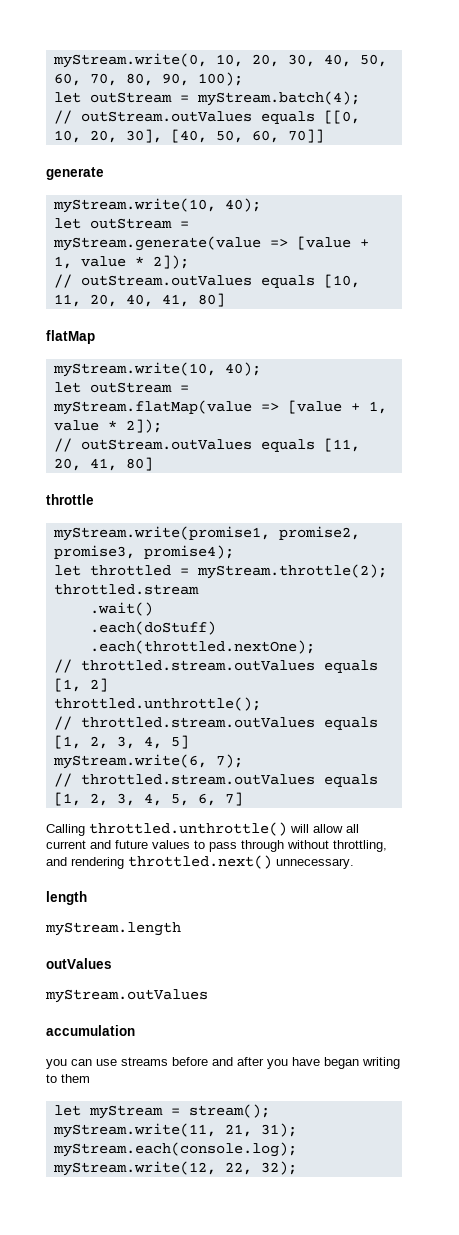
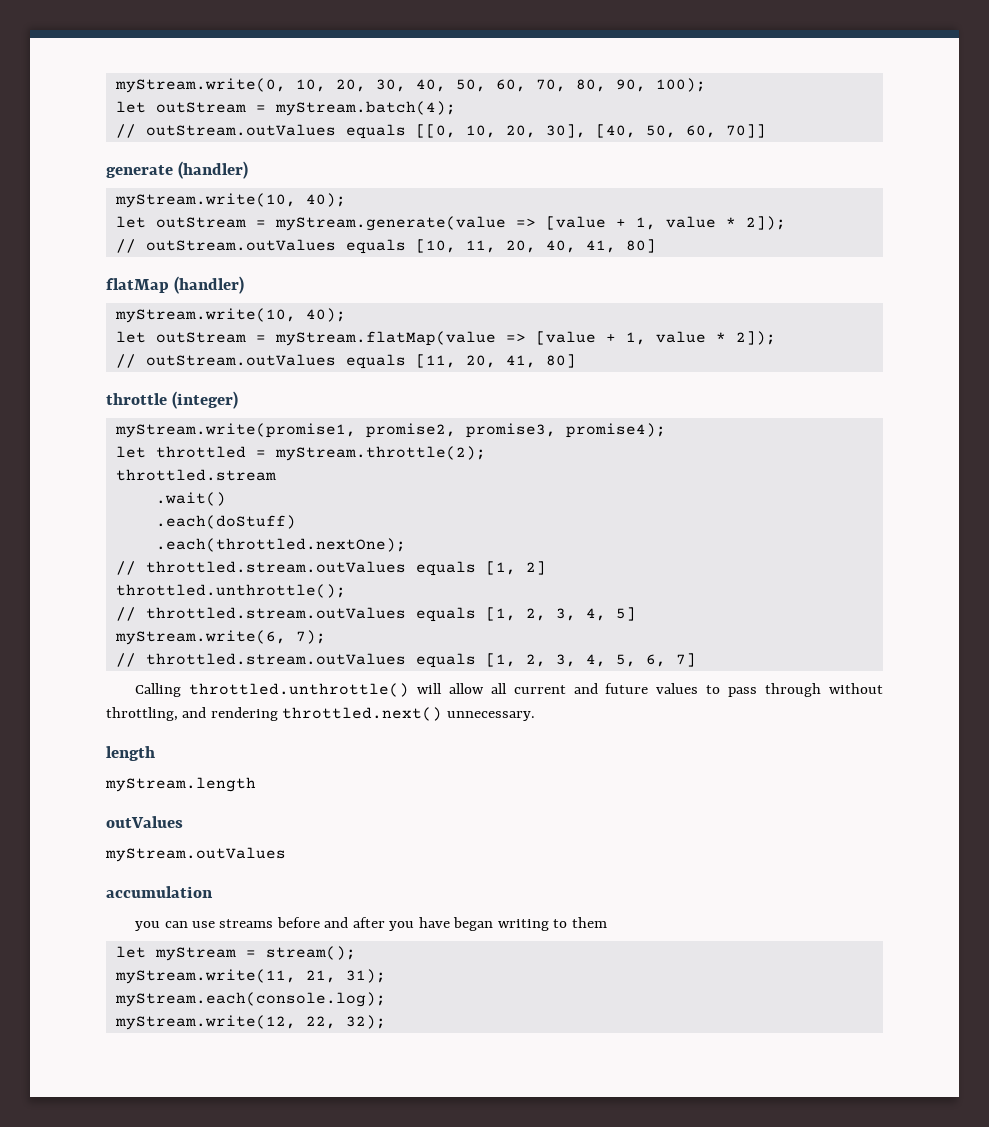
(104, 173) none -> [177,161,248,179] (handler)
(95, 337) none -> [173,276,244,294] (handler)
(94, 499) none -> [171,391,238,409] (integer)

